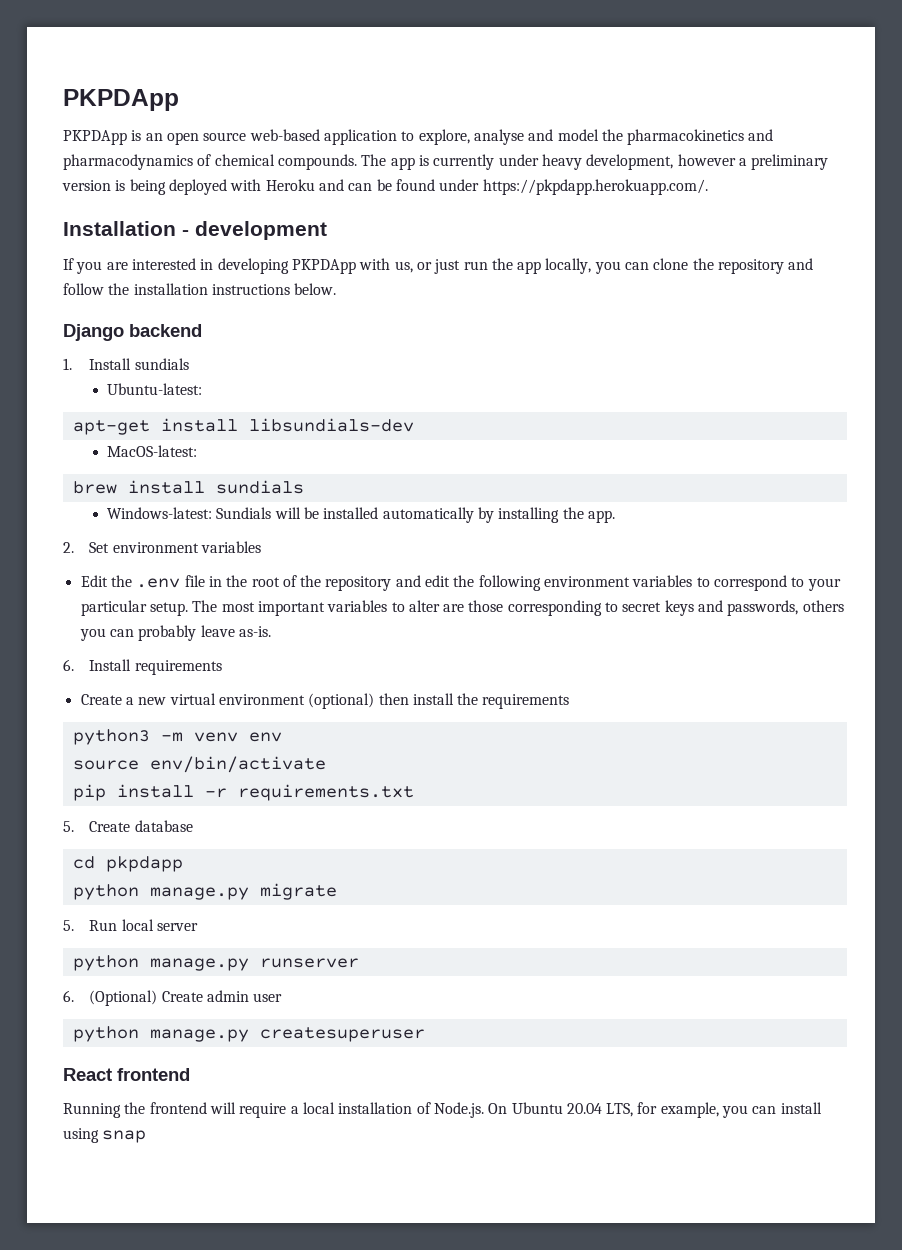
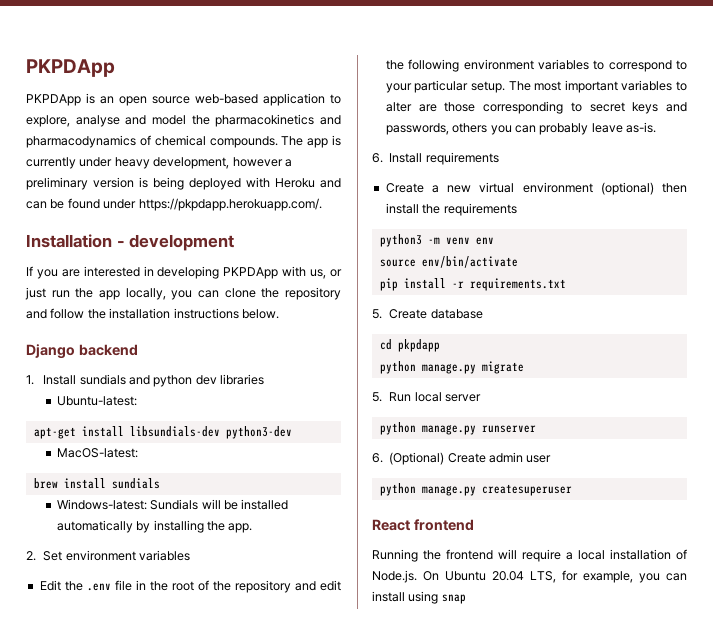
(189, 364) none -> [128,374,265,387] and python dev libraries
(414, 425) none -> [225,426,292,439] python3-dev

